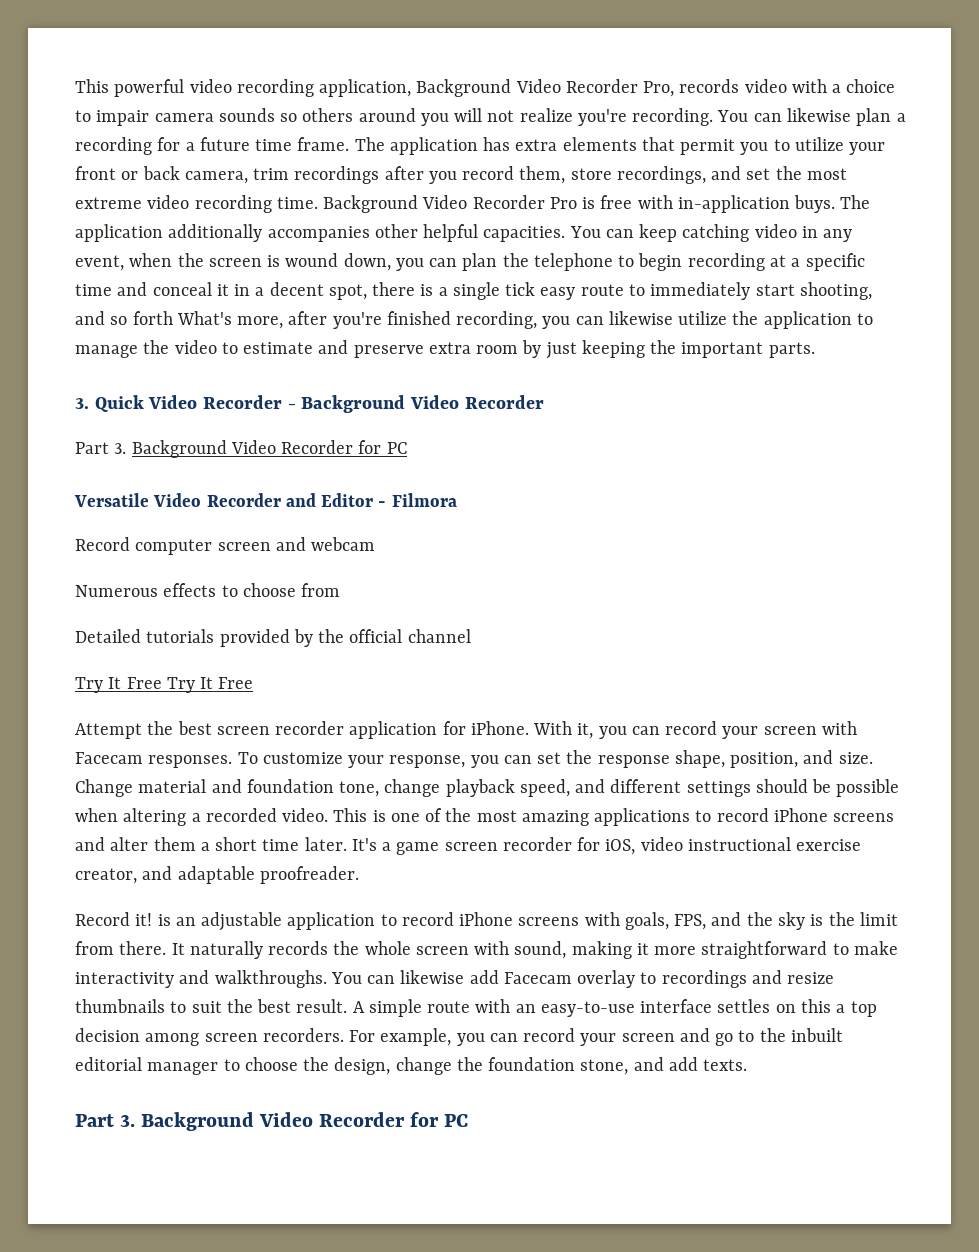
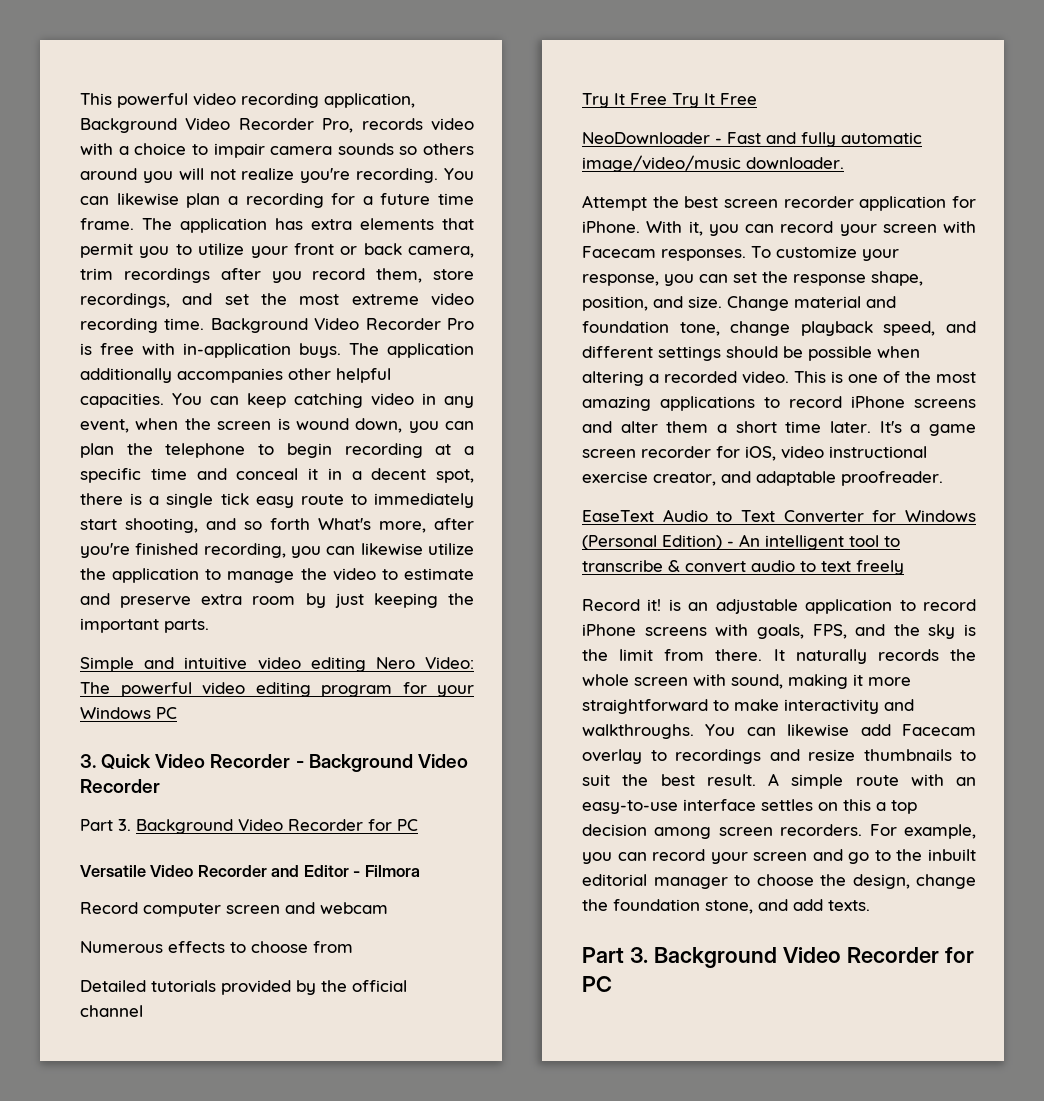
(815, 350) none -> [80,657,474,672] [80,682,474,697] [80,707,177,719] // Simple and intuitive video editing Nero Video: The powerful video editing program for your Windows PC
(254, 683) none -> [582,132,922,147] [582,155,844,172] // NeoDownloader - Fast and fully automatic image/video/music downloader.
(359, 875) none -> [582,509,976,523] [582,534,900,550] [582,560,904,575] // EaseText Audio to Text Converter for Windows (Personal Edition) - An intelligent tool to transcribe & convert audio to text freely

